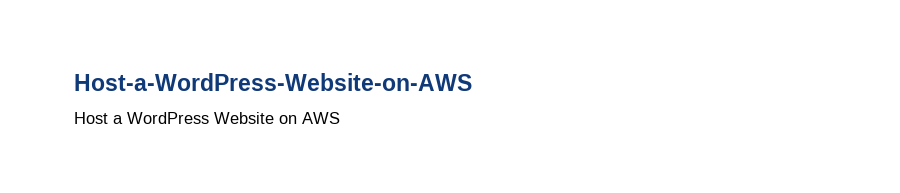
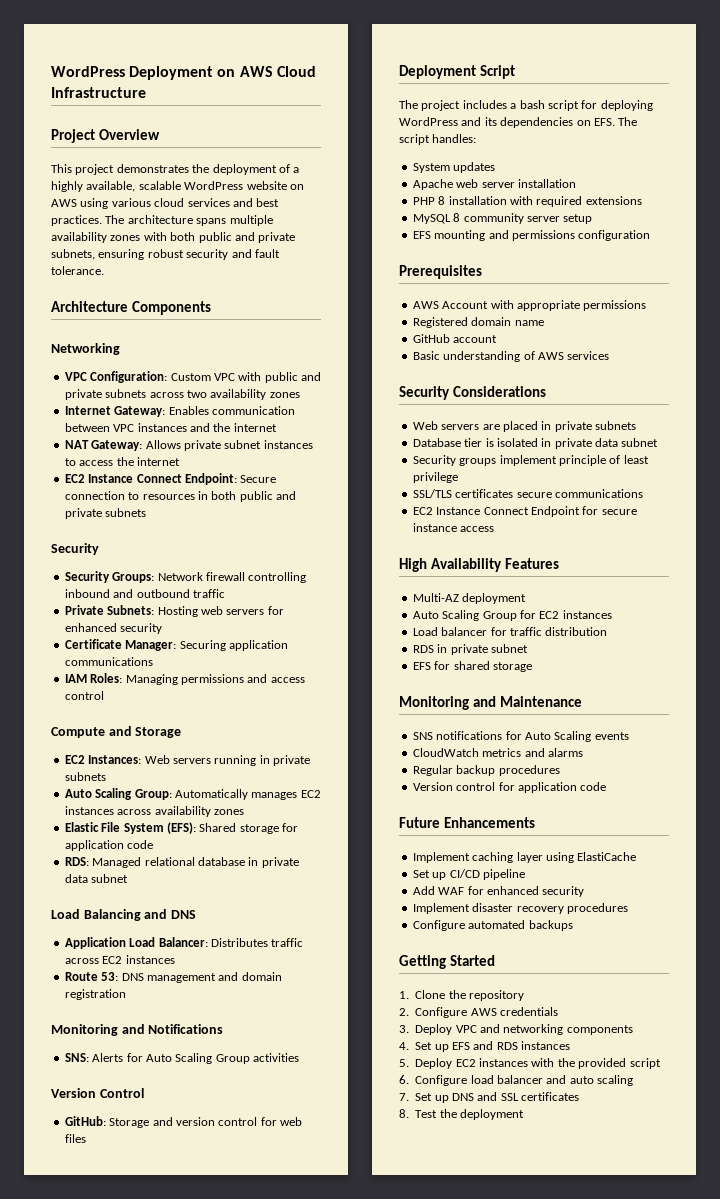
[74,73,472,91] [74,112,340,124] Host-a-WordPress-Website-on-AWS // Host a WordPress Website on AWS -> [51,66,316,80] [51,87,146,98] [51,129,160,143] [51,164,300,175] [51,181,304,192] [51,198,280,209] [51,215,273,226] [51,232,296,243] [51,249,280,260] [51,266,104,275] [51,301,211,315] [51,343,120,355] [64,371,321,383] [64,389,300,400] [64,406,295,417] [64,423,277,432] [64,440,313,451] [64,457,180,466] [64,473,277,485] [64,491,296,502] [64,508,147,519] [51,543,99,555] [64,571,307,583] [64,589,225,598] [64,605,284,617] [64,623,163,634] [64,639,288,651] [64,657,153,666] [64,673,305,685] [64,691,104,700] [51,726,182,738] [64,755,310,766] [64,772,106,781] [64,788,321,800] [64,806,244,817] [64,822,298,834] [64,840,154,851] [64,857,299,868] [64,874,129,883] [51,909,196,921] [64,937,304,949] [64,955,175,964] [64,972,282,983] [64,989,126,1000] [51,1024,224,1036] [64,1053,299,1064] [51,1088,144,1098] [64,1116,302,1128] [64,1134,86,1143] [399,65,515,79] [399,100,653,111] [399,117,638,128] [399,134,477,145] [412,162,496,173] [412,179,576,190] [412,196,642,207] [412,213,593,224] [412,230,651,241] [399,265,482,279] [412,300,647,311] [412,317,544,328] [412,334,498,343] [412,351,610,362] [399,386,546,400] [412,421,636,432] [412,438,659,449] [412,455,649,466] [412,472,458,483] [412,489,643,498] [412,506,637,517] [412,523,495,532] [399,558,559,572] [412,593,527,604] [412,610,612,621] [412,627,608,636] [412,644,528,655] [412,661,532,672] [399,696,582,710] [412,731,629,742] [412,748,583,757] [412,765,560,776] [412,782,607,793] [399,817,535,828] [412,852,637,863] [412,869,525,880] [412,886,585,897] [412,903,628,914] [412,920,573,931] [399,955,495,969] [399,990,524,1001] [399,1007,558,1018] [399,1024,633,1035] [399,1041,571,1052] [399,1058,661,1069] [399,1075,634,1086] [399,1092,580,1103] [399,1109,524,1120] WordPress Deployment on AWS Cloud Infrastructure // Project Overview // This project demonstrates the deployment of a highly available, scalable WordPress website on AWS using various cloud services and best practices. The architecture spans multiple availability zones with both public and private subnets, ensuring robust security and fault tolerance. // Architecture Components // Networking // VPC Configuration: Custom VPC with public and private subnets across two availability zones // Internet Gateway: Enables communication between VPC instances and the internet // NAT Gateway: Allows private subnet instances to access the internet // EC2 Instance Connect Endpoint: Secure connection to resources in both public and private subnets // Security // Security Groups: Network firewall controlling inbound and outbound traffic // Private Subnets: Hosting web servers for enhanced security // Certificate Manager: Securing application communications // IAM Roles: Managing permissions and access control // Compute and Storage // EC2 Instances: Web servers running in private subnets // Auto Scaling Group: Automatically manages EC2 instances across availability zones // Elastic File System (EFS): Shared storage for application code // RDS: Managed relational database in private data subnet // Load Balancing and DNS // Application Load Balancer: Distributes traffic across EC2 instances // Route 53: DNS management and domain registration // Monitoring and Notifications // SNS: Alerts for Auto Scaling Group activities // Version Control // GitHub: Storage and version control for web files // Deployment Script // The project includes a bash script for deploying WordPress and its dependencies on EFS. The script handles: // System updates // Apache web server installation // PHP 8 installation with required extensions // MySQL 8 community server setup // EFS mounting and permissions configuration // Prerequisites // AWS Account with appropriate permissions // Registered domain name // GitHub account // Basic understanding of AWS services // Security Considerations // Web servers are placed in private subnets // Database tier is isolated in private data subnet // Security groups implement principle of least privilege // SSL/TLS certificates secure communications // EC2 Instance Connect Endpoint for secure instance access // High Availability Features // Multi-AZ deployment // Auto Scaling Group for EC2 instances // Load balancer for traffic distribution // RDS in private subnet // EFS for shared storage // Monitoring and Maintenance // SNS notifications for Auto Scaling events // CloudWatch metrics and alarms // Regular backup procedures // Version control for application code // Future Enhancements // Implement caching layer using ElastiCache // Set up CI/CD pipeline // Add WAF for enhanced security // Implement disaster recovery procedures // Configure automated backups // Getting Started // 1. Clone the repository // 2. Configure AWS credentials // 3. Deploy VPC and networking components // 4. Set up EFS and RDS instances // 5. Deploy EC2 instances with the provided script // 6. Configure load balancer and auto scaling // 7. Set up DNS and SSL certificates // 8. Test the deployment

